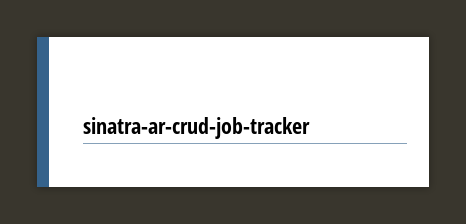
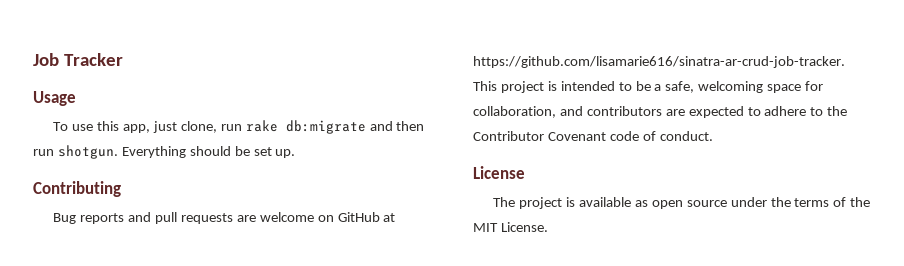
[83,117,310,139] sinatra-ar-crud-job-tracker -> [33,53,123,66] [33,91,76,106] [53,120,425,134] [33,145,296,159] [33,181,121,197] [53,212,396,224] [473,56,845,68] [473,81,824,93] [473,106,848,118] [473,131,713,141] [473,166,525,179] [493,197,871,209] [473,222,548,232] Job Tracker // Usage // To use this app, just clone, run rake db:migrate and then run shotgun. Everything should be set up. // Contributing // Bug reports and pull requests are welcome on GitHub at https://github.com/lisamarie616/sinatra-ar-crud-job-tracker. This project is intended to be a safe, welcoming space for collaboration, and contributors are expected to adhere to the Contributor Covenant code of conduct. // License // The project is available as open source under the terms of the MIT License.

